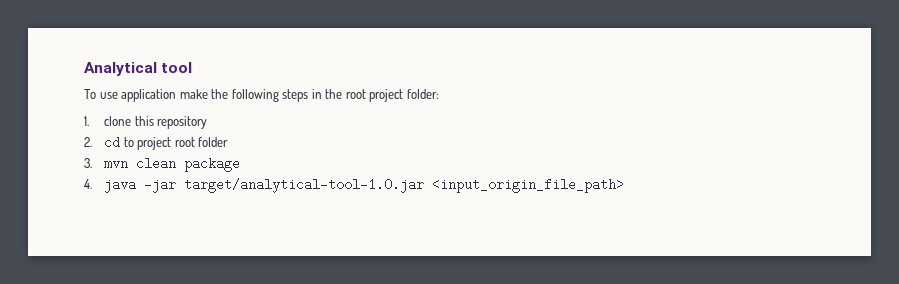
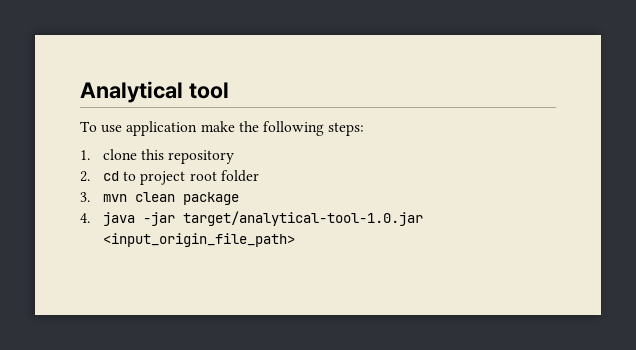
[282,89,439,102] steps in the root project folder: -> [328,122,365,136] steps:

